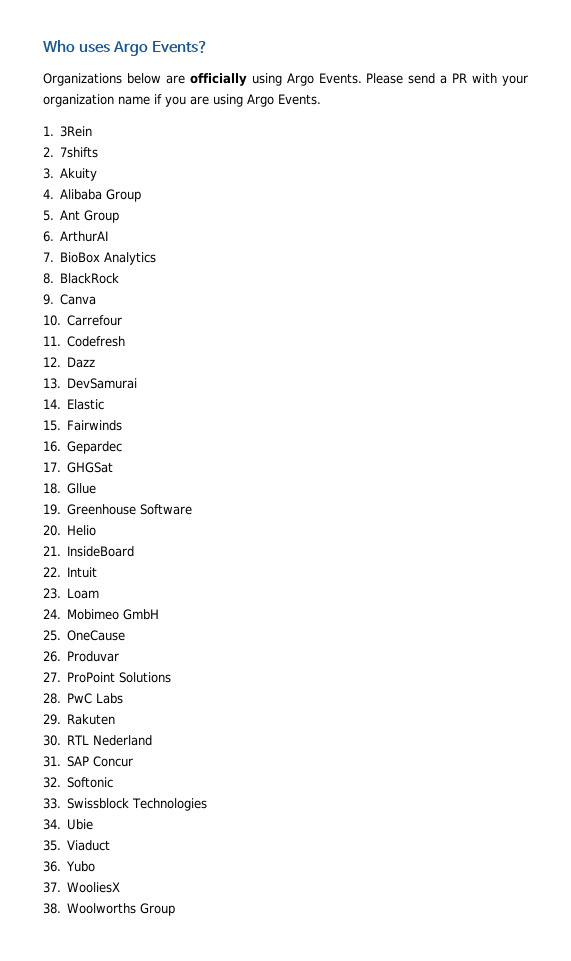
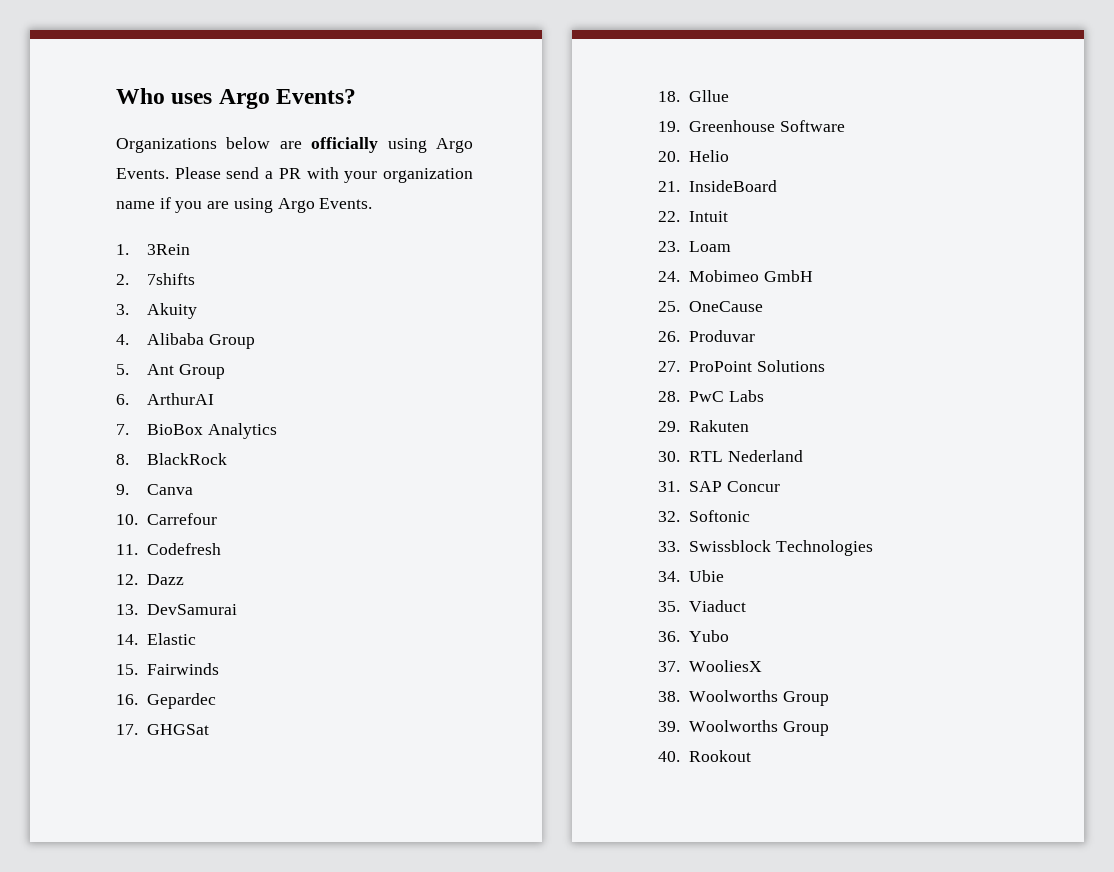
(176, 909) none -> [658,720,829,736] [658,750,752,762] // 39. Woolworths Group // 40. Rookout

